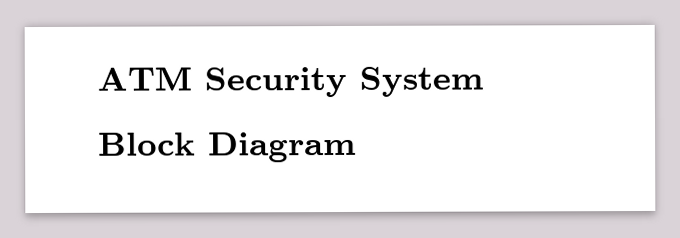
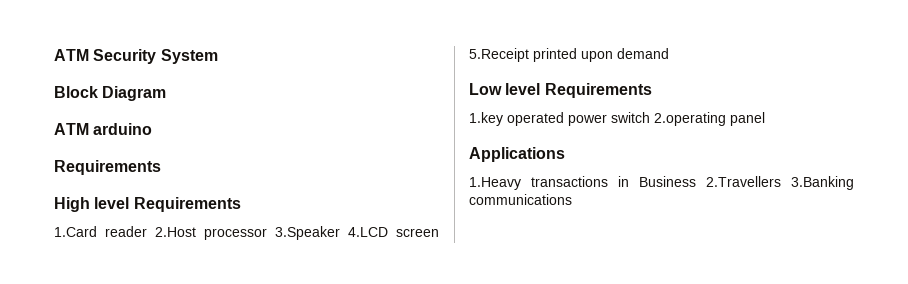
(357, 147) none -> [54,123,153,135] [54,160,161,175] [54,197,241,212] [54,226,439,240] [469,48,669,62] [469,83,652,98] [469,112,765,126] [469,147,565,162] [469,176,854,190] [469,194,572,205] // ATM arduino // Requirements // High level Requirements // 1.Card reader 2.Host processor 3.Speaker 4.LCD screen 5.Receipt printed upon demand // Low level Requirements // 1.key operated power switch 2.operating panel // Applications // 1.Heavy transactions in Business 2.Travellers 3.Banking communications

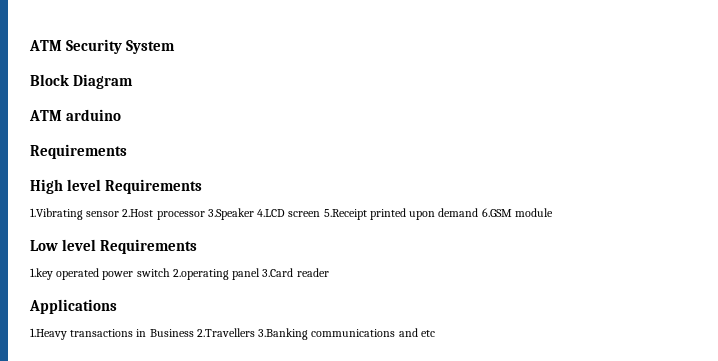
[54,226,147,237] 1.Card reader -> [30,208,120,220] 1.Vibrating sensor
(669, 53) none -> [481,208,553,217] 6.GSM module
(765, 119) none -> [262,268,329,277] 3.Card reader
(572, 199) none -> [398,328,435,337] and etc

